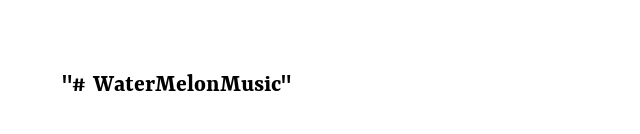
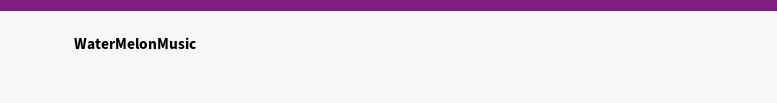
[62,74,291,91] "# WaterMelonMusic" -> [74,37,196,50] WaterMelonMusic

